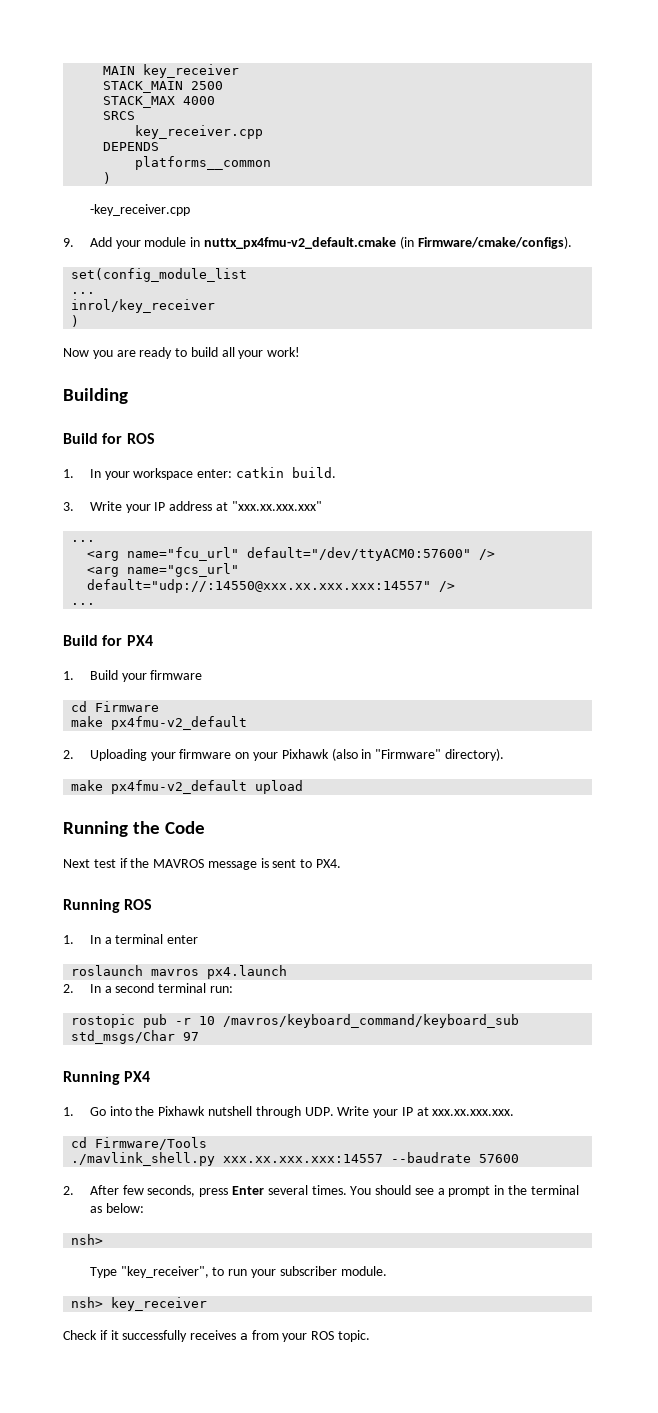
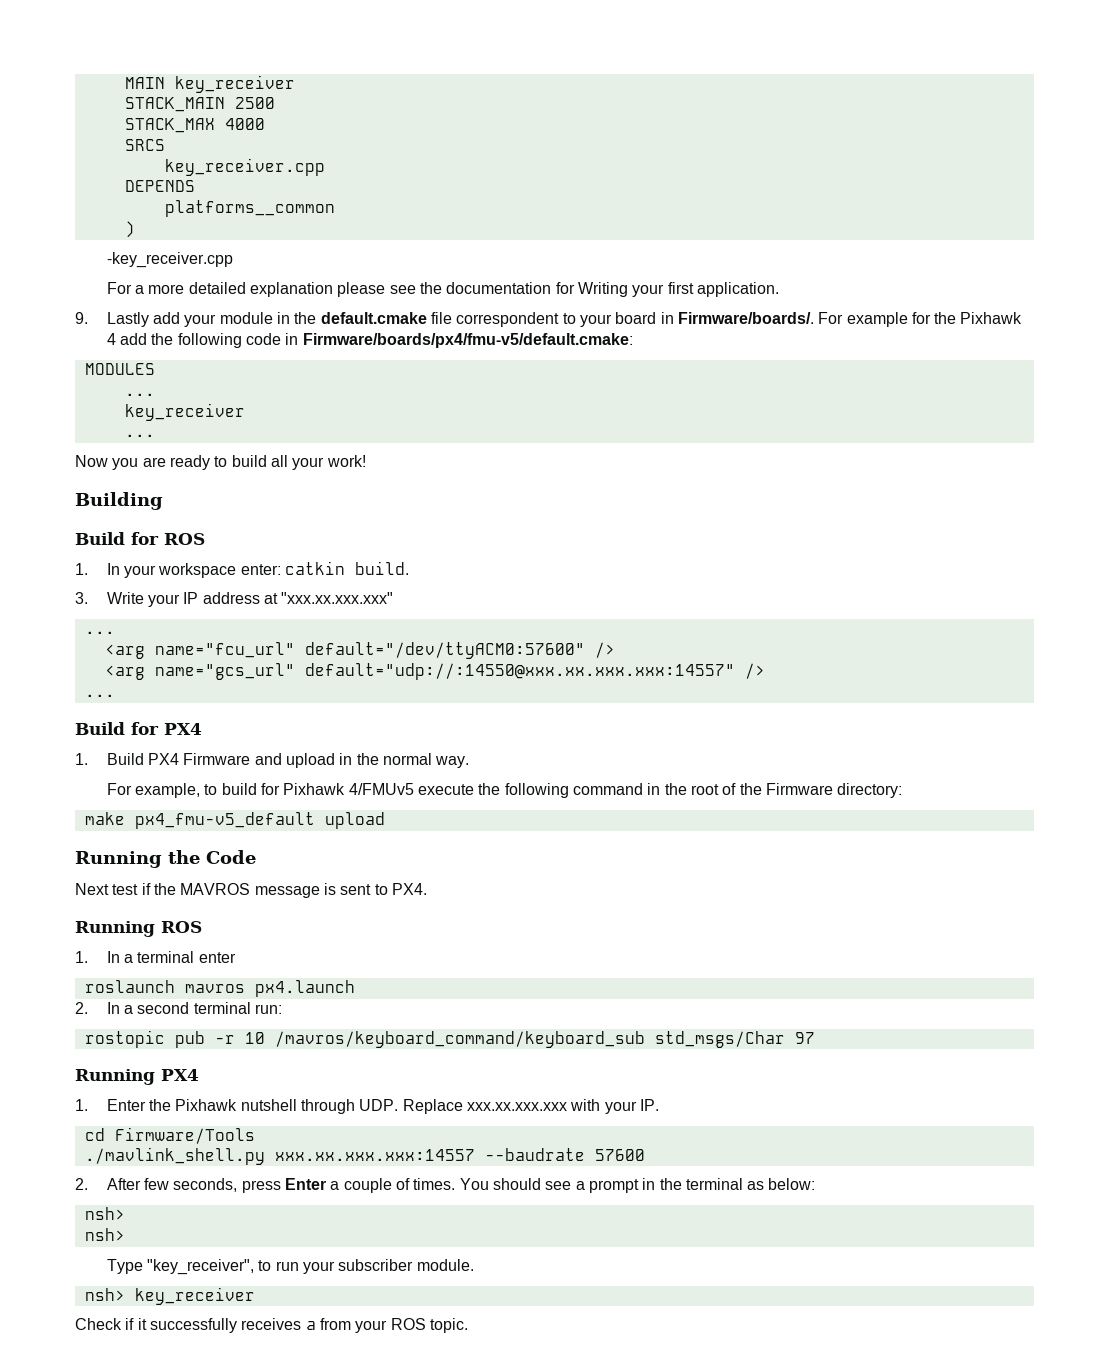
(190, 210) none -> [106,282,779,297] // For a more detailed explanation please see the documentation for Writing your first application.
[89,237,112,247] Add -> [106,312,181,327] Lastly add
[204,236,572,249] [71,268,248,282] [71,292,96,294] [71,299,216,313] [71,315,80,327] nuttx_px4fmu-v2_default.cmake (in Firmware/cmake/configs). // set(config_module_list // ... // inrol/key_receiver // ) -> [294,312,1023,327] [106,333,633,348] [84,363,155,375] [124,393,155,396] [124,403,245,421] [124,434,155,437] the default.cmake file correspondent to your board in Firmware/boards/. For example for the Pixhawk 4 add the following code in Firmware/boards/px4/fmu-v5/default.cmake: // MODULES // ... // key_receiver // ...
[121,670,203,682] [71,701,160,712] [71,716,248,730] [63,748,504,761] [71,780,248,794] your firmware // cd Firmware // make px4fmu-v2_default // 2. Uploading your firmware on your Pixhawk (also in "Firmware" directory). // make px4fmu-v2_default -> [148,753,470,768] [106,783,903,798] [84,812,315,829] PX4 Firmware and upload in the normal way. // For example, to build for Pixhawk 4/FMUv5 execute the following command in the root of the Firmware directory: // make px4_fmu-v5_default
[89,1106,132,1116] Go into -> [106,1099,146,1111] Enter
[337,1106,515,1118] Write your IP at xxx.xx.xxx.xxx. -> [402,1099,659,1114] Replace xxx.xx.xxx.xxx with your IP.
[267,1185,308,1195] several -> [330,1178,410,1193] a couple of
(104, 1239) none -> [84,1228,125,1241] // nsh>

